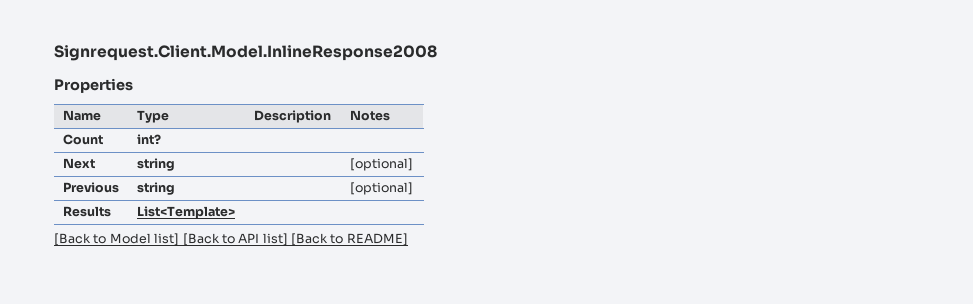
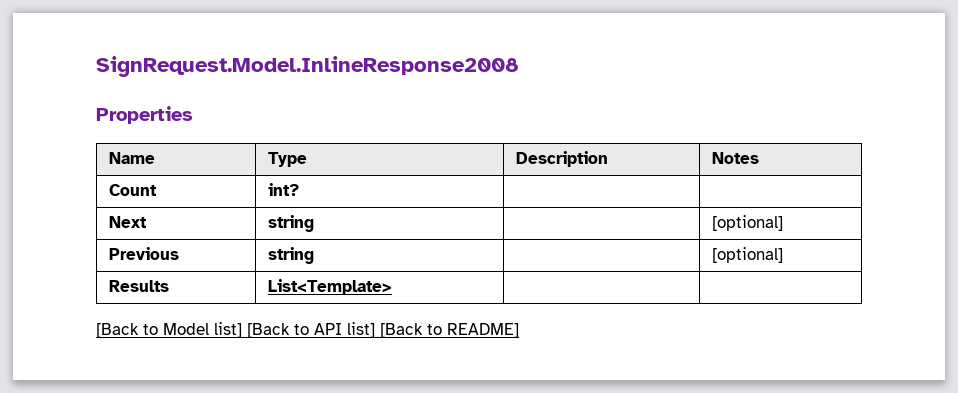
[54,45,437,61] Signrequest.Client.Model.InlineResponse2008 -> [96,56,519,77] SignRequest.Model.InlineResponse2008

